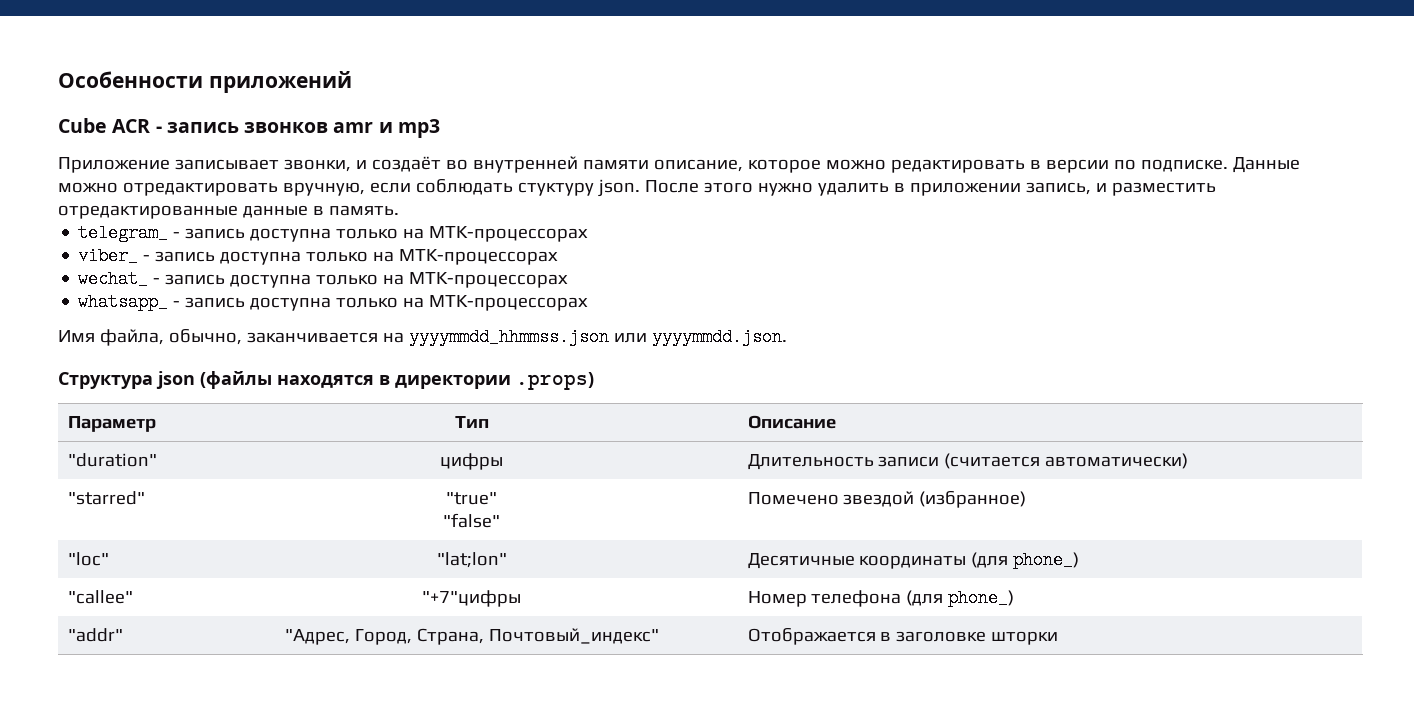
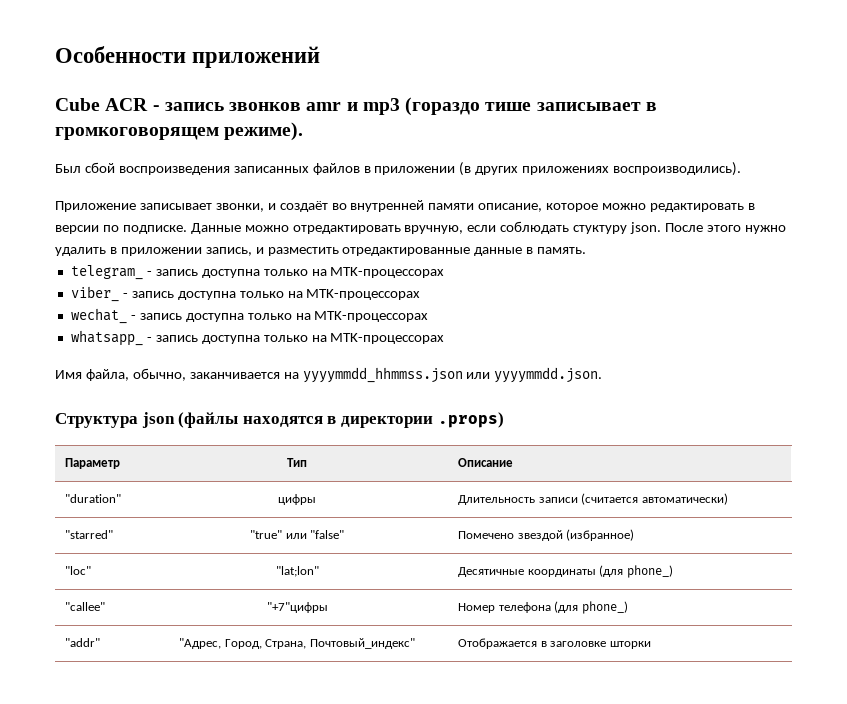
(440, 128) none -> [405,97,657,116] [55,122,304,141] [55,162,742,176] (гораздо тише записывает в громкоговорящем режиме). // Был сбой воспроизведения записанных файлов в приложении (в других приложениях воспроизводились).
(497, 498) // -> [285,533,307,539] или

